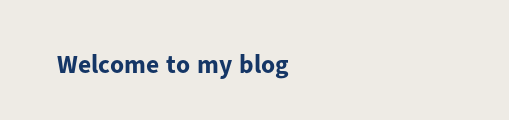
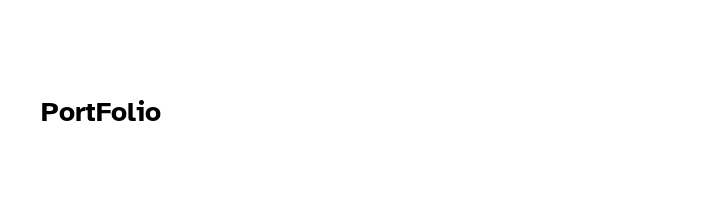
[57,54,289,79] Welcome to my blog -> [41,100,161,121] PortFolio

